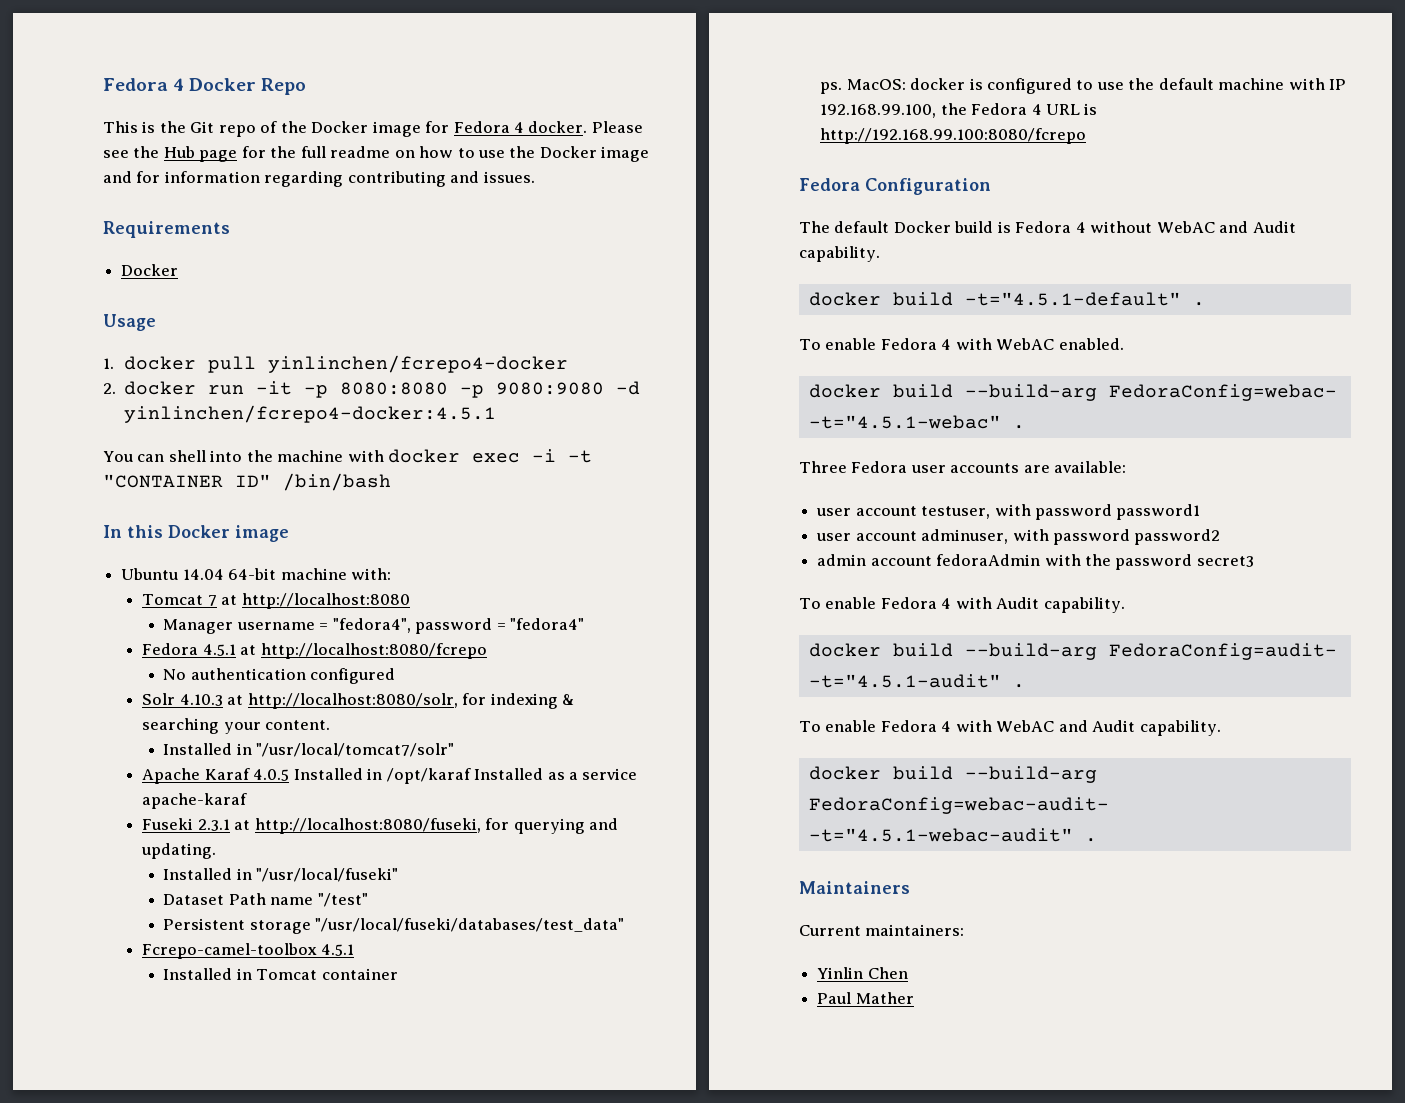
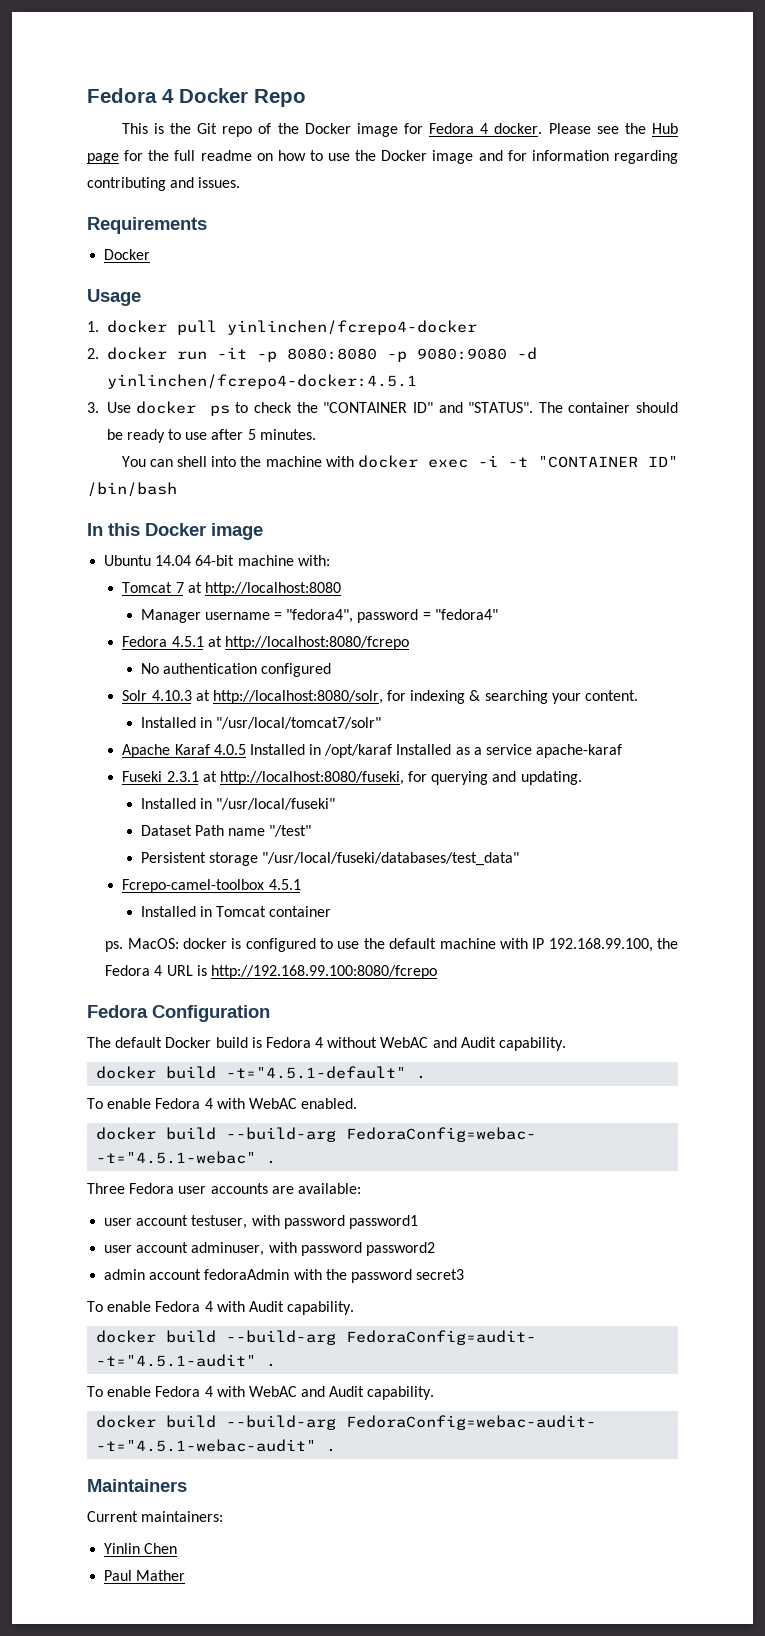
(497, 414) none -> [87,401,678,416] [106,429,316,443] // 3. Use docker ps to check the "CONTAINER ID" and "STATUS". The container should be ready to use after 5 minutes.

